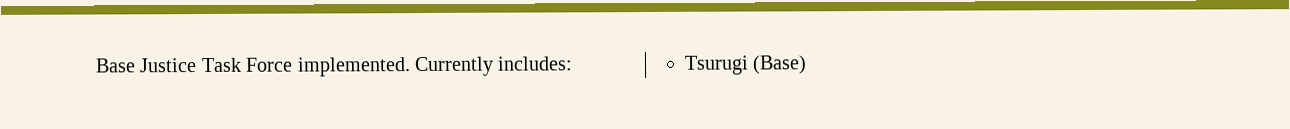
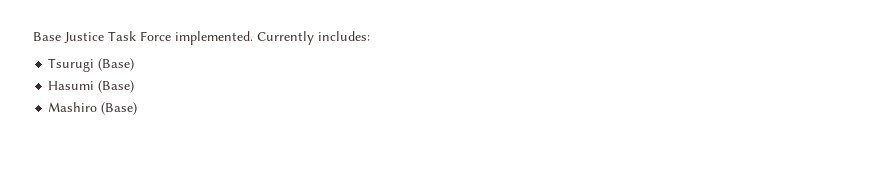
(808, 65) none -> [48,80,135,93] [48,102,138,115] // Hasumi (Base) // Mashiro (Base)

